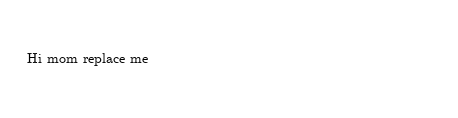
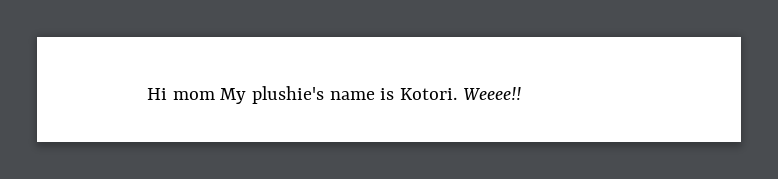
[83,53,148,66] replace me -> [220,86,521,104] My plushie's name is Kotori. Weeee!!

